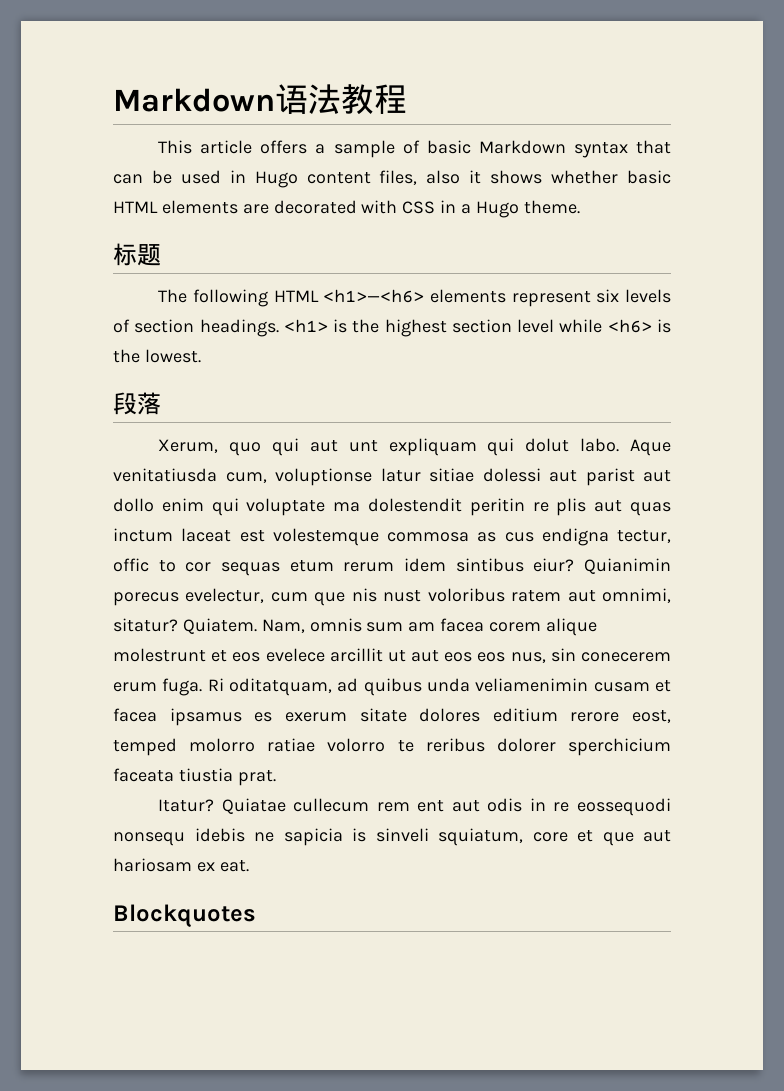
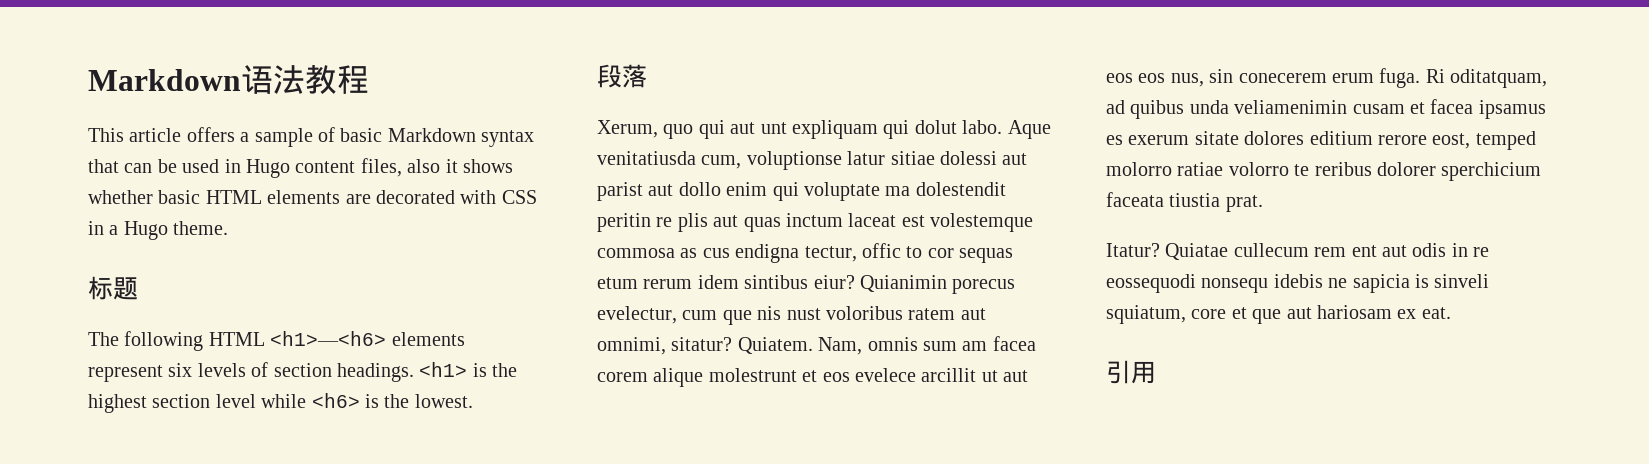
[113,904,256,928] Blockquotes -> [1106,360,1156,384] 引用

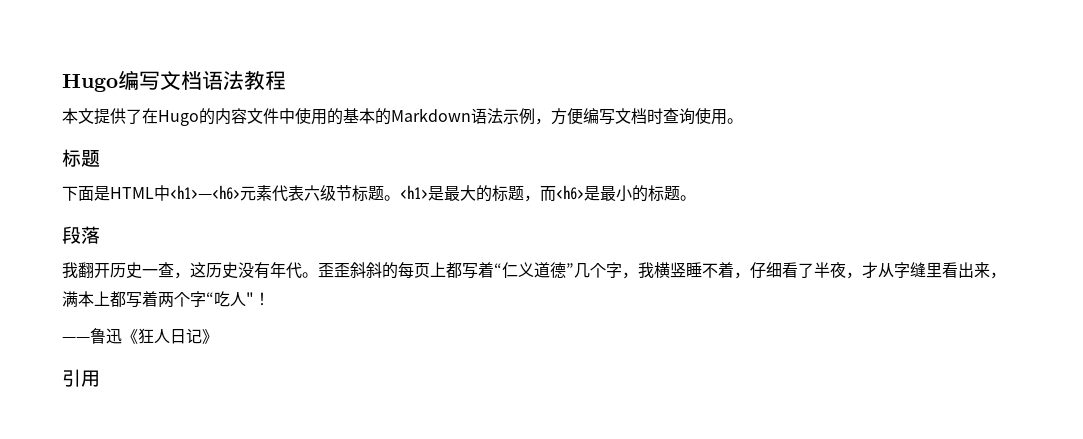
[88,69,241,91] Markdown -> [62,70,202,92] Hugo编写文档
[88,127,535,147] [88,158,513,178] [88,190,537,204] [88,221,229,240] [88,276,138,300] [88,331,465,351] [88,362,518,382] [88,393,473,413] [597,64,647,88] [597,120,1051,139] [597,151,1028,170] [597,182,1006,201] [597,213,1034,232] [597,243,1014,263] [597,275,1016,294] [597,306,986,325] [597,336,1036,355] [597,368,1029,387] [1106,68,1548,88] [1106,99,1546,119] [1106,131,1536,150] [1106,162,1542,181] [1106,192,1263,212] [1106,243,1490,260] [1106,274,1490,293] [1106,305,1451,324] This article offers a sample of basic Markdown syntax that can be used in Hugo content files, also it shows whether basic HTML elements are decorated with CSS in a Hugo theme. // 标题 // The following HTML <h1>—<h6> elements represent six levels of section headings. <h1> is the highest section level while <h6> is the lowest. // 段落 // Xerum, quo qui aut unt expliquam qui dolut labo. Aque venitatiusda cum, voluptionse latur sitiae dolessi aut parist aut dollo enim qui voluptate ma dolestendit peritin re plis aut quas inctum laceat est volestemque commosa as cus endigna tectur, offic to cor sequas etum rerum idem sintibus eiur? Quianimin porecus evelectur, cum que nis nust voloribus ratem aut omnimi, sitatur? Quiatem. Nam, omnis sum am facea corem alique molestrunt et eos evelece arcillit ut aut eos eos nus, sin conecerem erum fuga. Ri oditatquam, ad quibus unda veliamenimin cusam et facea ipsamus es exerum sitate dolores editium rerore eost, temped molorro ratiae volorro te reribus dolorer sperchicium faceata tiustia prat. // Itatur? Quiatae cullecum rem ent aut odis in re eossequodi nonsequ idebis ne sapicia is sinveli squiatum, core et que aut hariosam ex eat. -> [62,108,743,126] [62,149,100,167] [62,185,696,202] [62,226,100,244] [62,262,1006,279] [62,291,270,308] [62,328,218,344] 本文提供了在Hugo的内容文件中使用的基本的Markdown语法示例，方便编写文档时查询使用。 // 标题 // 下面是HTML中<h1>—<h6>元素代表六级节标题。<h1>是最大的标题，而<h6>是最小的标题。 // 段落 // 我翻开历史一查，这历史没有年代。歪歪斜斜的每页上都写着“仁义道德”几个字，我横竖睡不着，仔细看了半夜，才从字缝里看出来，满本上都写着两个字“吃人"！ // ——鲁迅《狂人日记》

